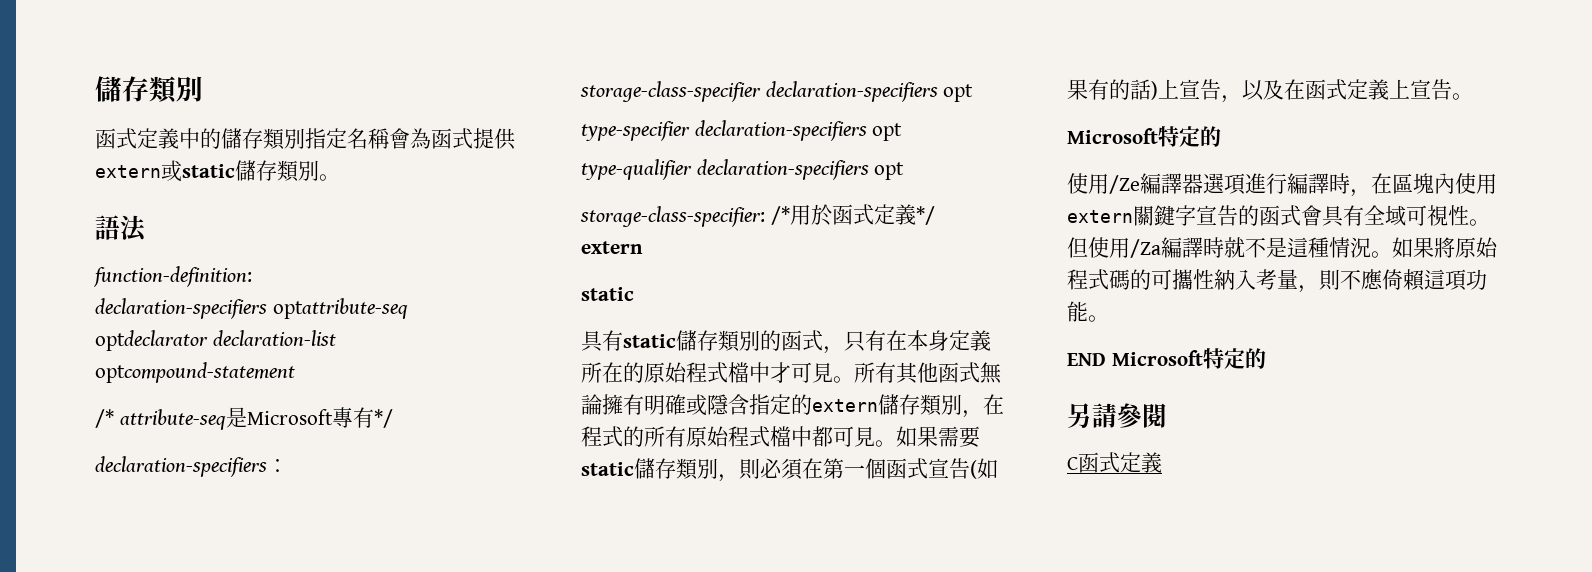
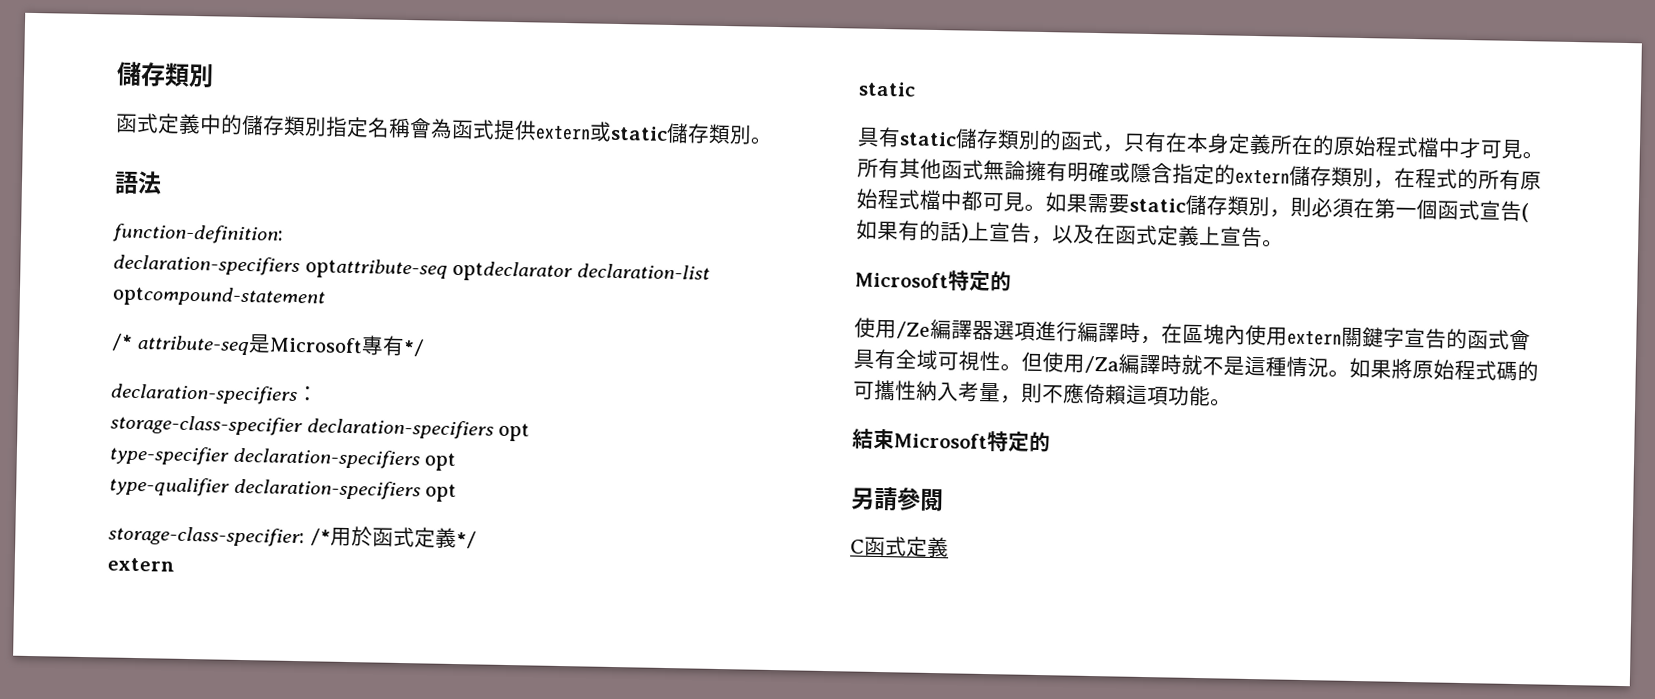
[1067,353,1106,366] END -> [852,428,895,450] 結束

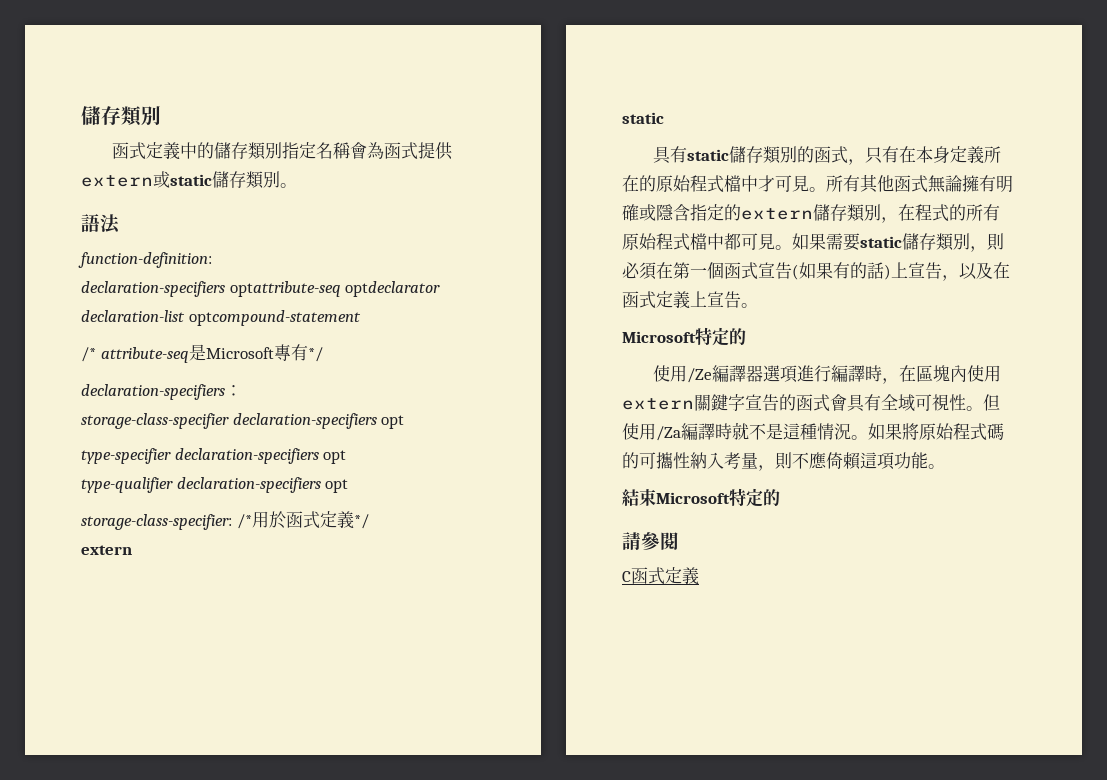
[850,487,875,510] 另 -> (780, 497) none

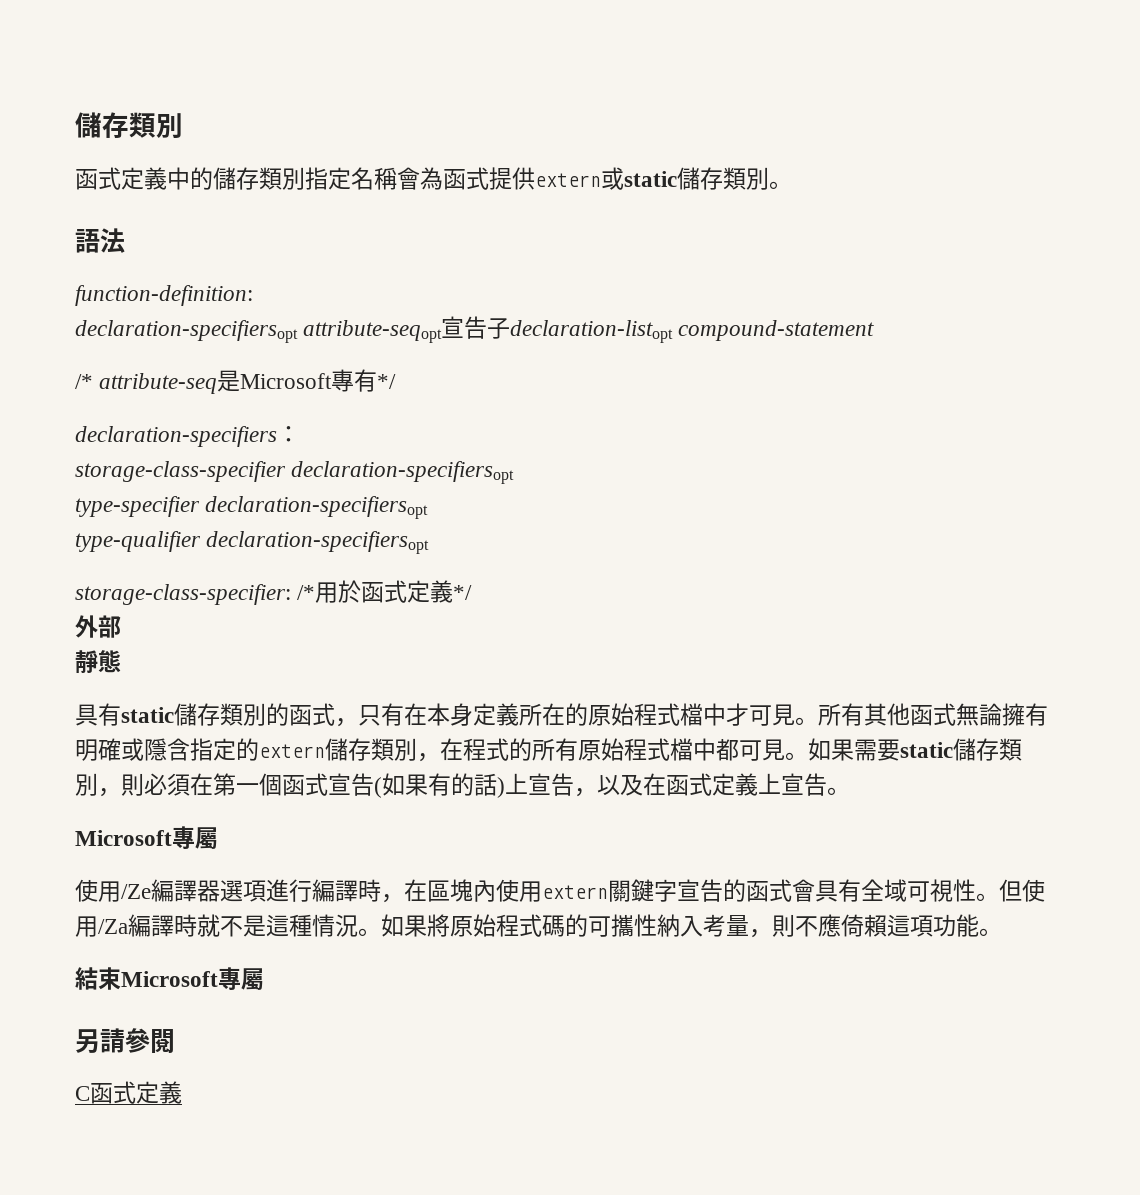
[81,281,441,297] [81,310,361,326] declaration-specifiers optattribute-seq optdeclarator declaration-list optcompound-statement -> [75,316,875,343] declaration-specifiersopt attribute-seqopt宣告子declaration-listopt compound-statement
[232,413,405,429] declaration-specifiers opt -> [291,461,515,484] declaration-specifiersopt
[174,448,347,464] declaration-specifiers opt -> [205,496,429,519] declaration-specifiersopt
[176,477,349,493] declaration-specifiers opt -> [206,531,430,554] declaration-specifiersopt
[81,545,132,555] [622,112,664,124] extern // static -> [75,615,121,638] [75,650,121,674] 外部 // 靜態
[695,327,746,346] 特定的 -> [172,826,218,849] 專屬
[729,488,780,507] 特定的 // -> [218,967,264,990] [75,1029,100,1053] 專屬 // 另

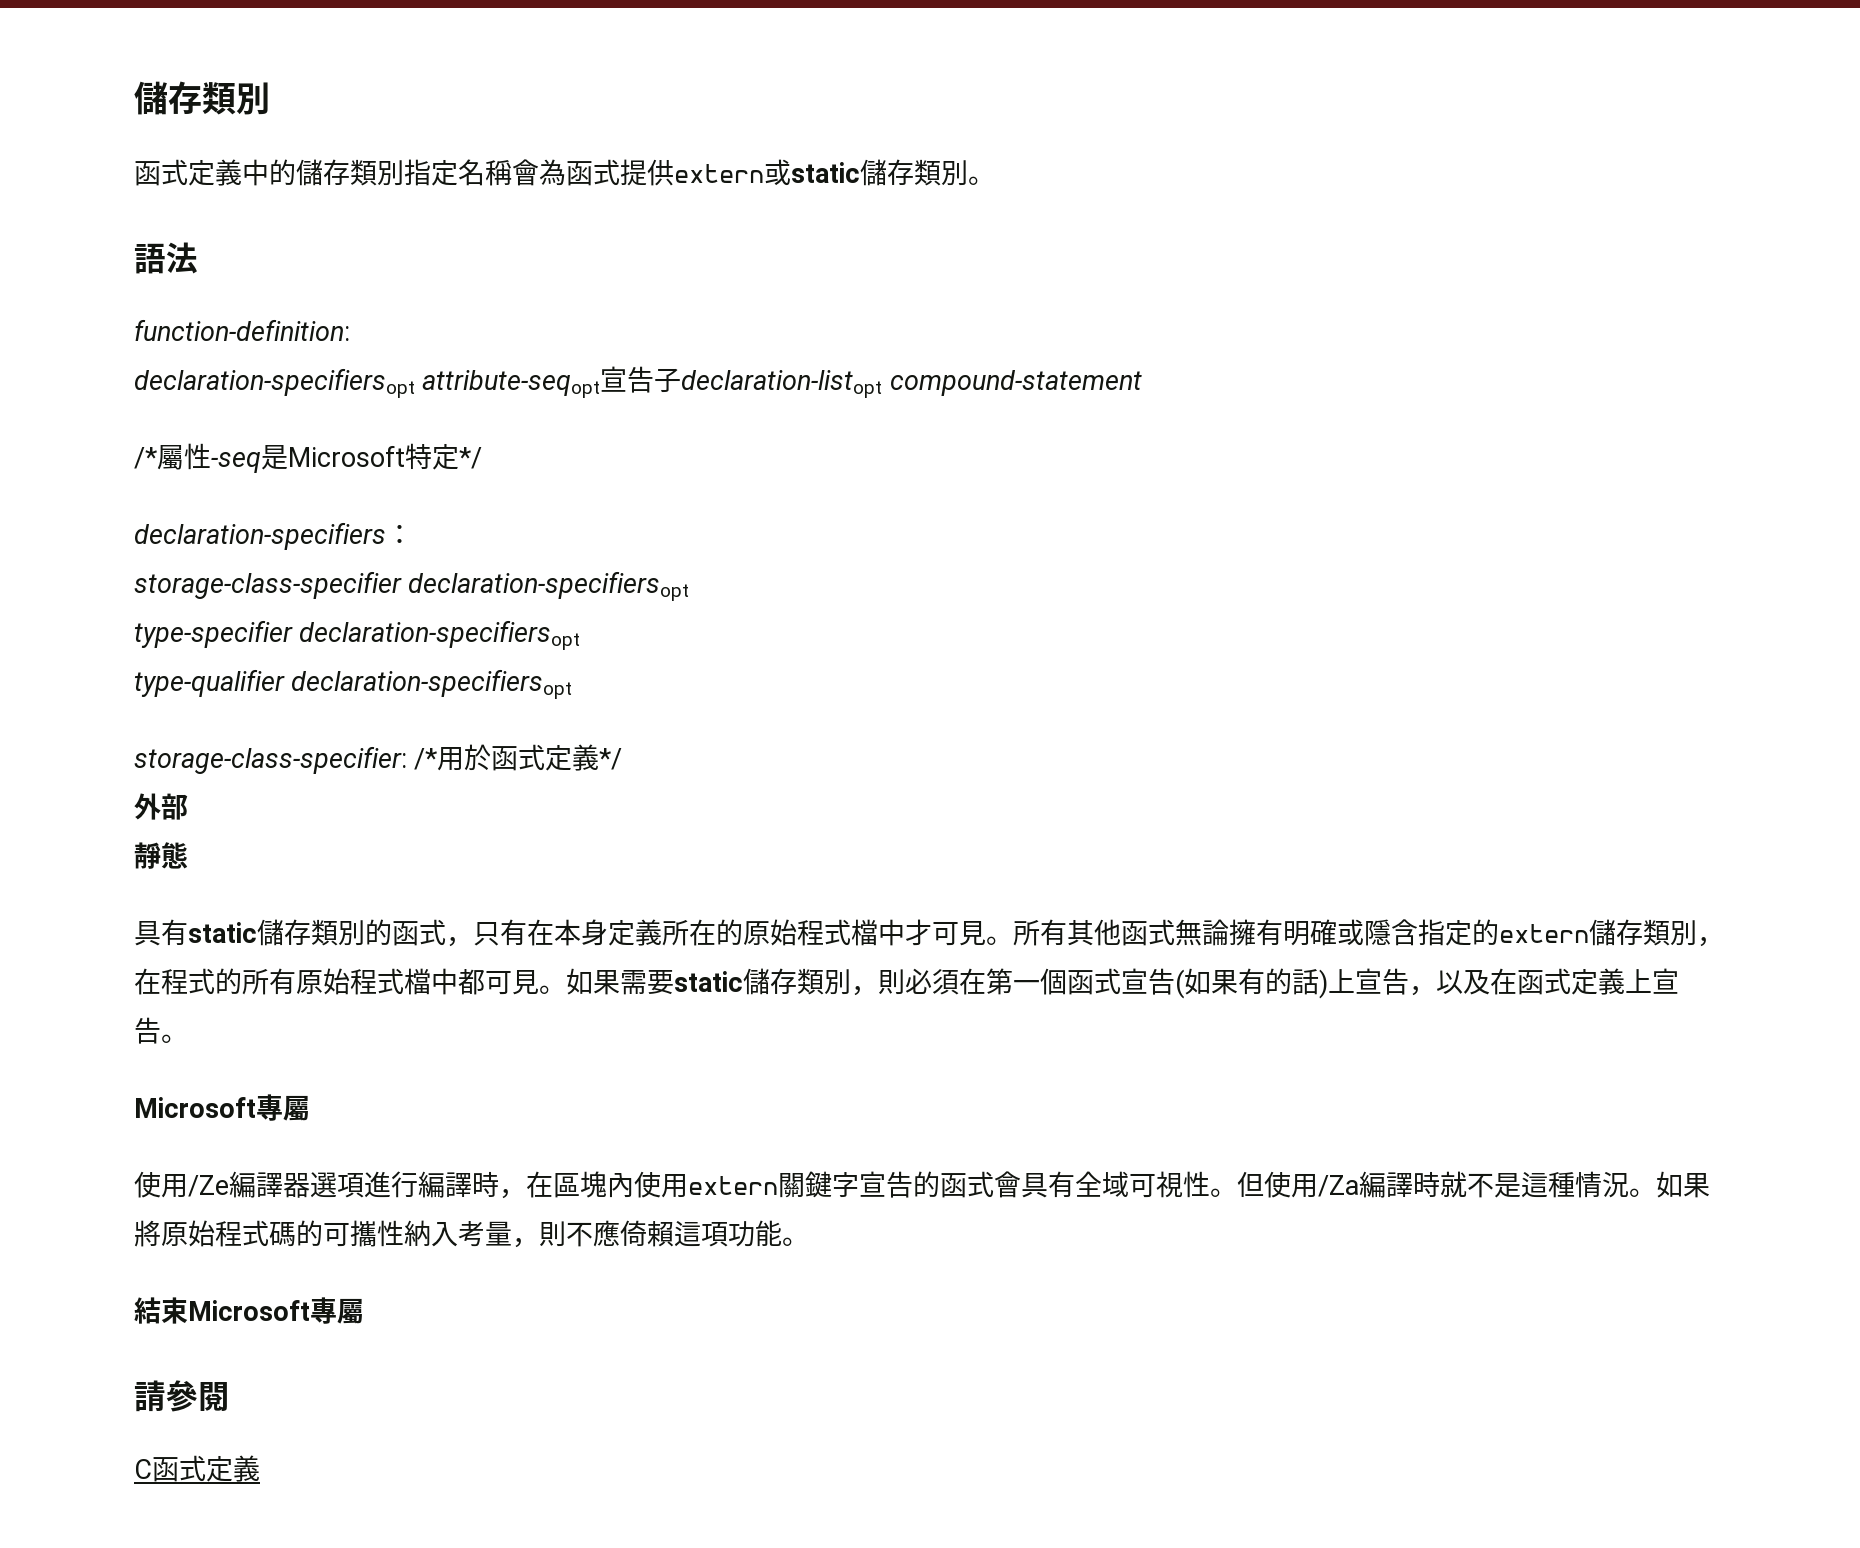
[99,369,378,394] attribute-seq是Microsoft專有 -> [157,443,459,473] 屬性-seq是Microsoft特定
[75,1029,100,1053] 另 -> (364, 1311) none

